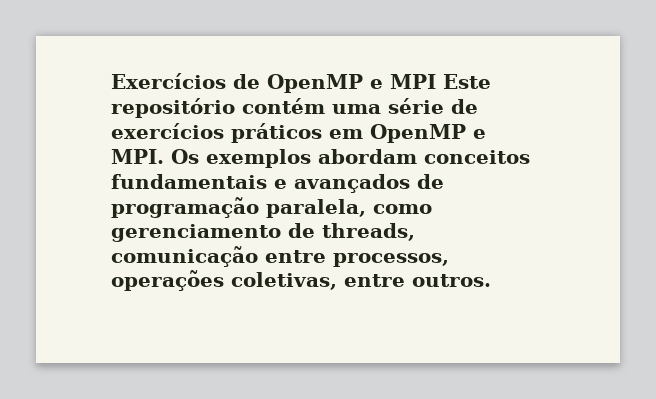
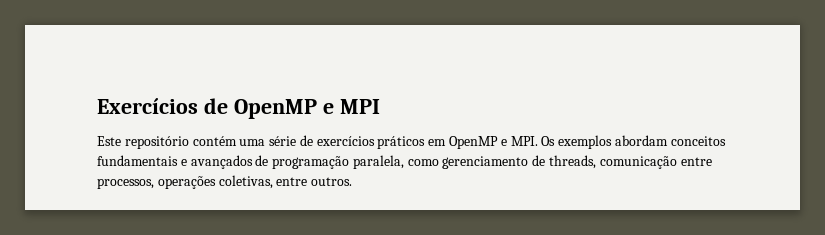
(436, 81) none -> (380, 106) //

